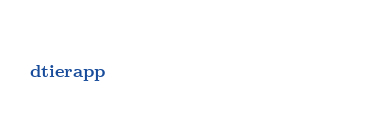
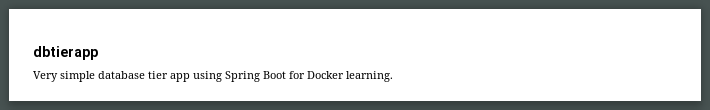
[30,65,105,81] dtierapp -> [33,46,98,60] [33,71,393,82] dbtierapp // Very simple database tier app using Spring Boot for Docker learning.

